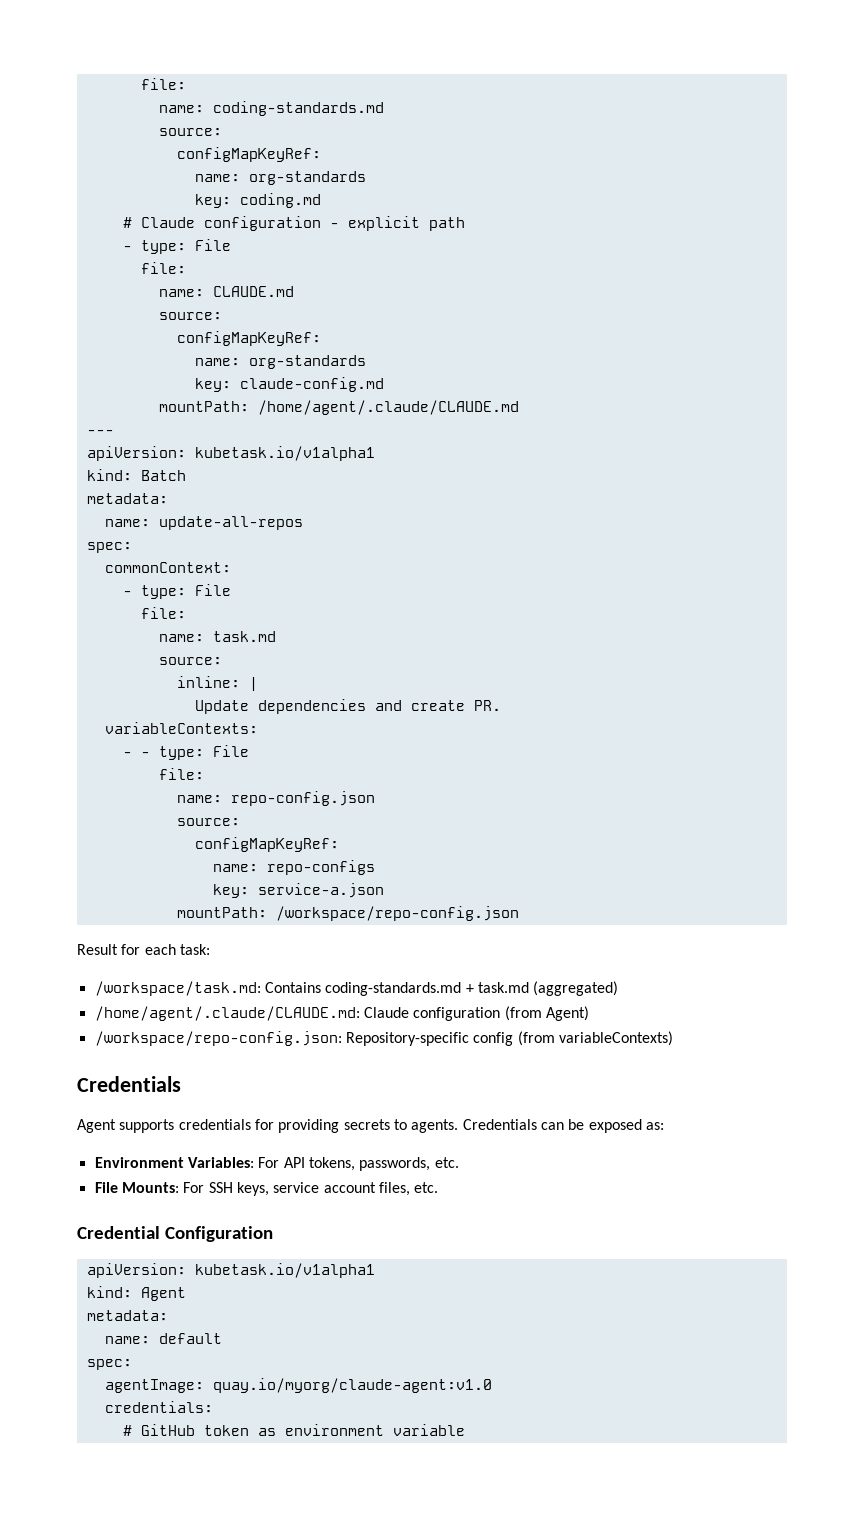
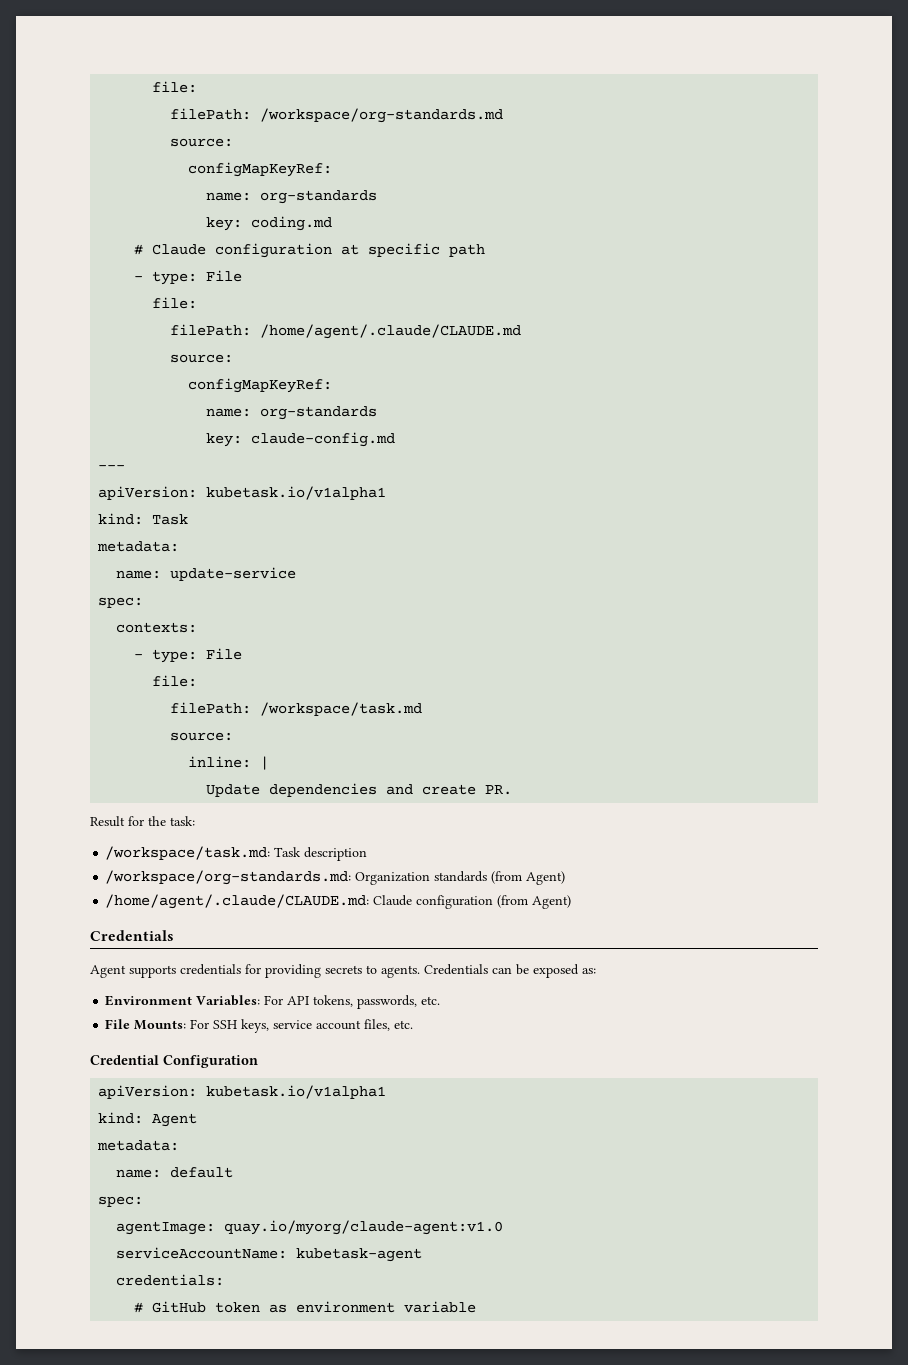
[140,78,186,90] [158,101,384,116] file: // name: coding-standards.md -> [152,81,198,93] [170,108,504,123] file: // filePath: /workspace/org-standards.md
[329,216,420,231] - explicit -> [341,243,441,257] at specific
[158,286,294,297] name: CLAUDE.md -> [170,324,522,339] filePath: /home/agent/.claude/CLAUDE.md
[158,400,519,415] // mountPath: /home/agent/.claude/CLAUDE.md -> (396, 439) none
[140,470,186,481] [86,493,168,504] [104,516,303,530] [86,542,132,553] [104,562,231,573] [122,584,231,599] [140,607,186,619] [158,631,276,642] Batch // metadata: // name: update-all-repos // spec: // commonContext: // - type: File // file: // name: task.md -> [152,514,189,525] [97,541,180,552] [116,567,297,581] [98,597,144,608] [116,622,198,633] [134,648,243,663] [152,675,198,687] [170,702,423,716] Task // metadata: // name: update-service // spec: // contexts: // - type: File // file: // filePath: /workspace/task.md
[104,722,258,734] [122,745,249,760] [158,768,204,780] [176,791,375,806] [176,818,240,826] [194,837,339,852] [212,860,375,875] [212,883,384,898] [176,906,519,921] // variableContexts: // - - type: File // file: // name: repo-config.json // source: // configMapKeyRef: // name: repo-configs // key: service-a.json // mountPath: /workspace/repo-config.json -> (513, 790) none
[144,944,176,955] each -> [148,816,166,826] the
[264,981,619,996] Contains coding-standards.md + task.md (aggregated) -> [274,847,368,861] [105,870,566,885] Task description // /workspace/org-standards.md: Organization standards (from Agent)
[94,1031,673,1046] // /workspace/repo-config.json: Repository-specific config (from variableContexts) -> (572, 902) none
(492, 1385) none -> [116,1247,423,1262] // serviceAccountName: kubetask-agent

